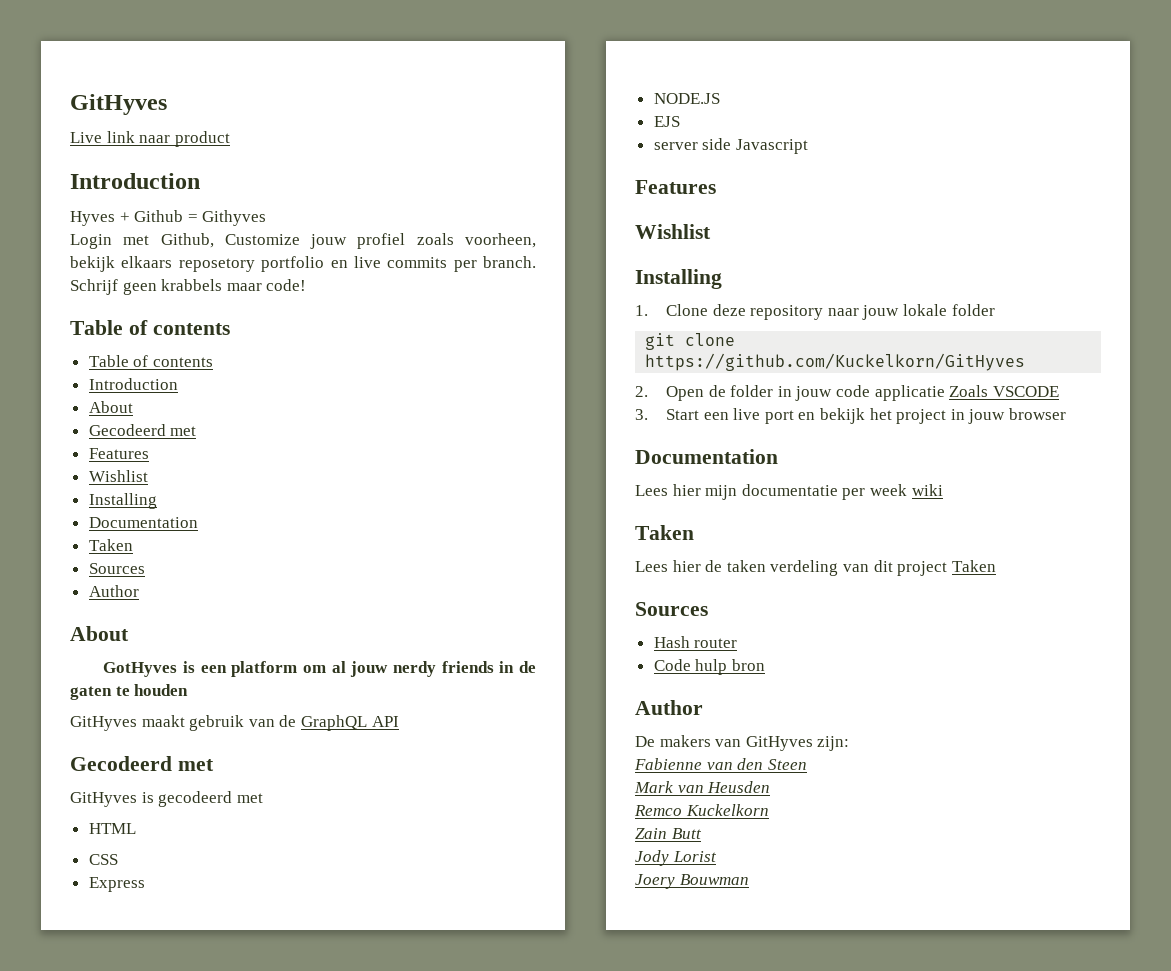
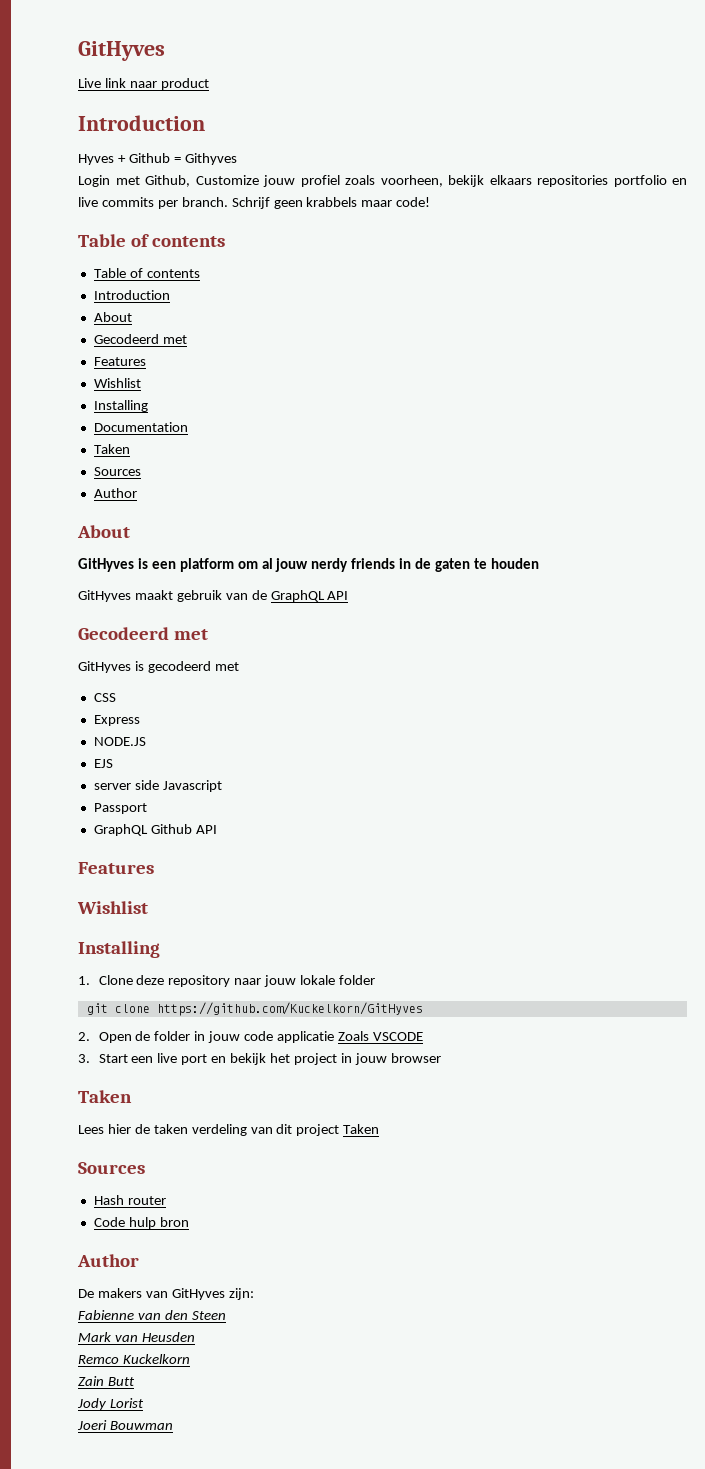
[178,258,255,272] reposetory -> [537,175,608,187] repositories
[103,662,178,677] GotHyves -> [78,558,134,572] GitHyves
[88,823,136,834] // HTML -> (239, 666) none
(808, 146) none -> [93,803,147,814] [93,824,217,836] // Passport // GraphQL Github API
[635,449,778,464] [635,484,943,500] // Documentation // Lees hier mijn documentatie per week wiki -> (441, 1058) none
[635,874,675,889] Joery -> [77,1420,107,1430] Joeri

